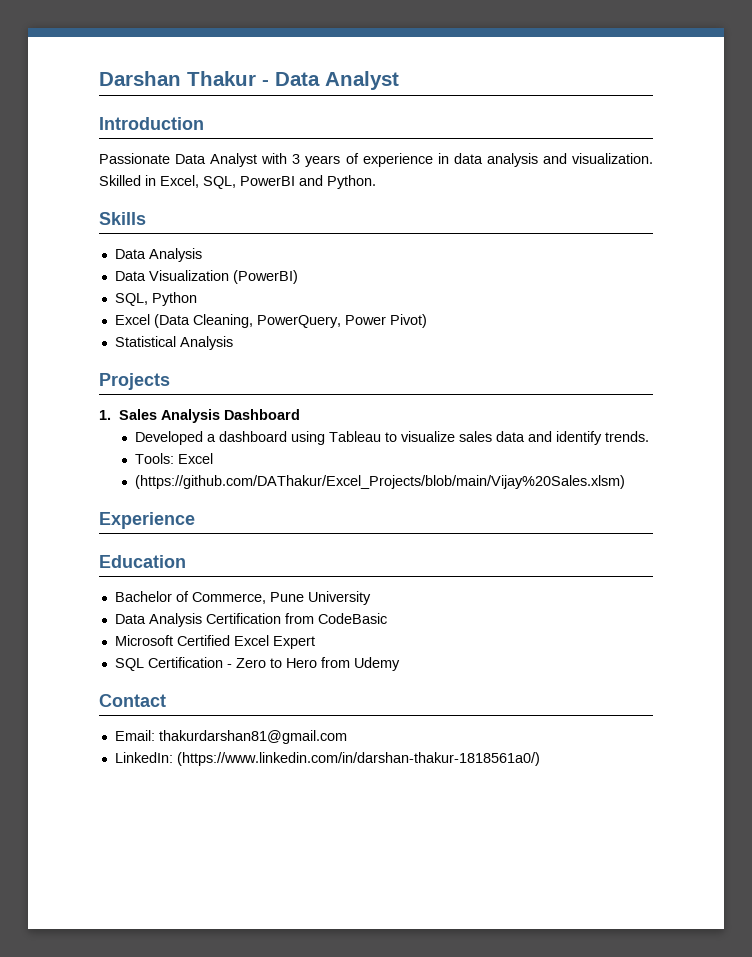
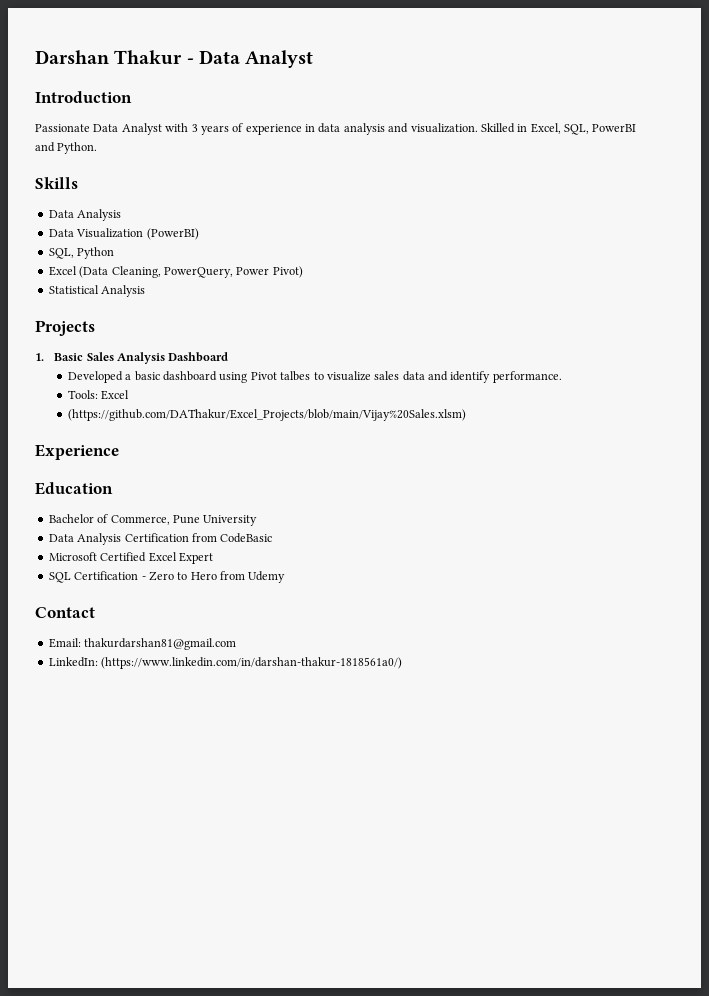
(111, 415) none -> [54,353,84,361] Basic
(217, 438) none -> [134,371,160,381] basic
[329,431,382,442] Tableau -> [250,371,311,381] Pivot talbes
[605,431,650,442] trends. -> [492,371,562,383] performance.

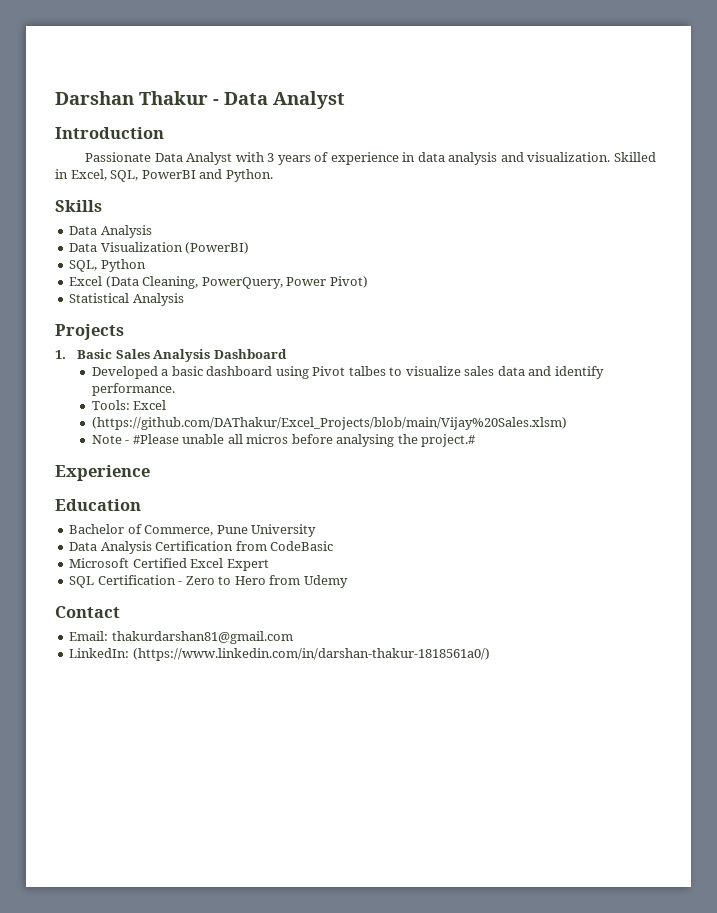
(466, 415) none -> [91,434,476,447] // Note - #Please unable all micros before analysing the project.#

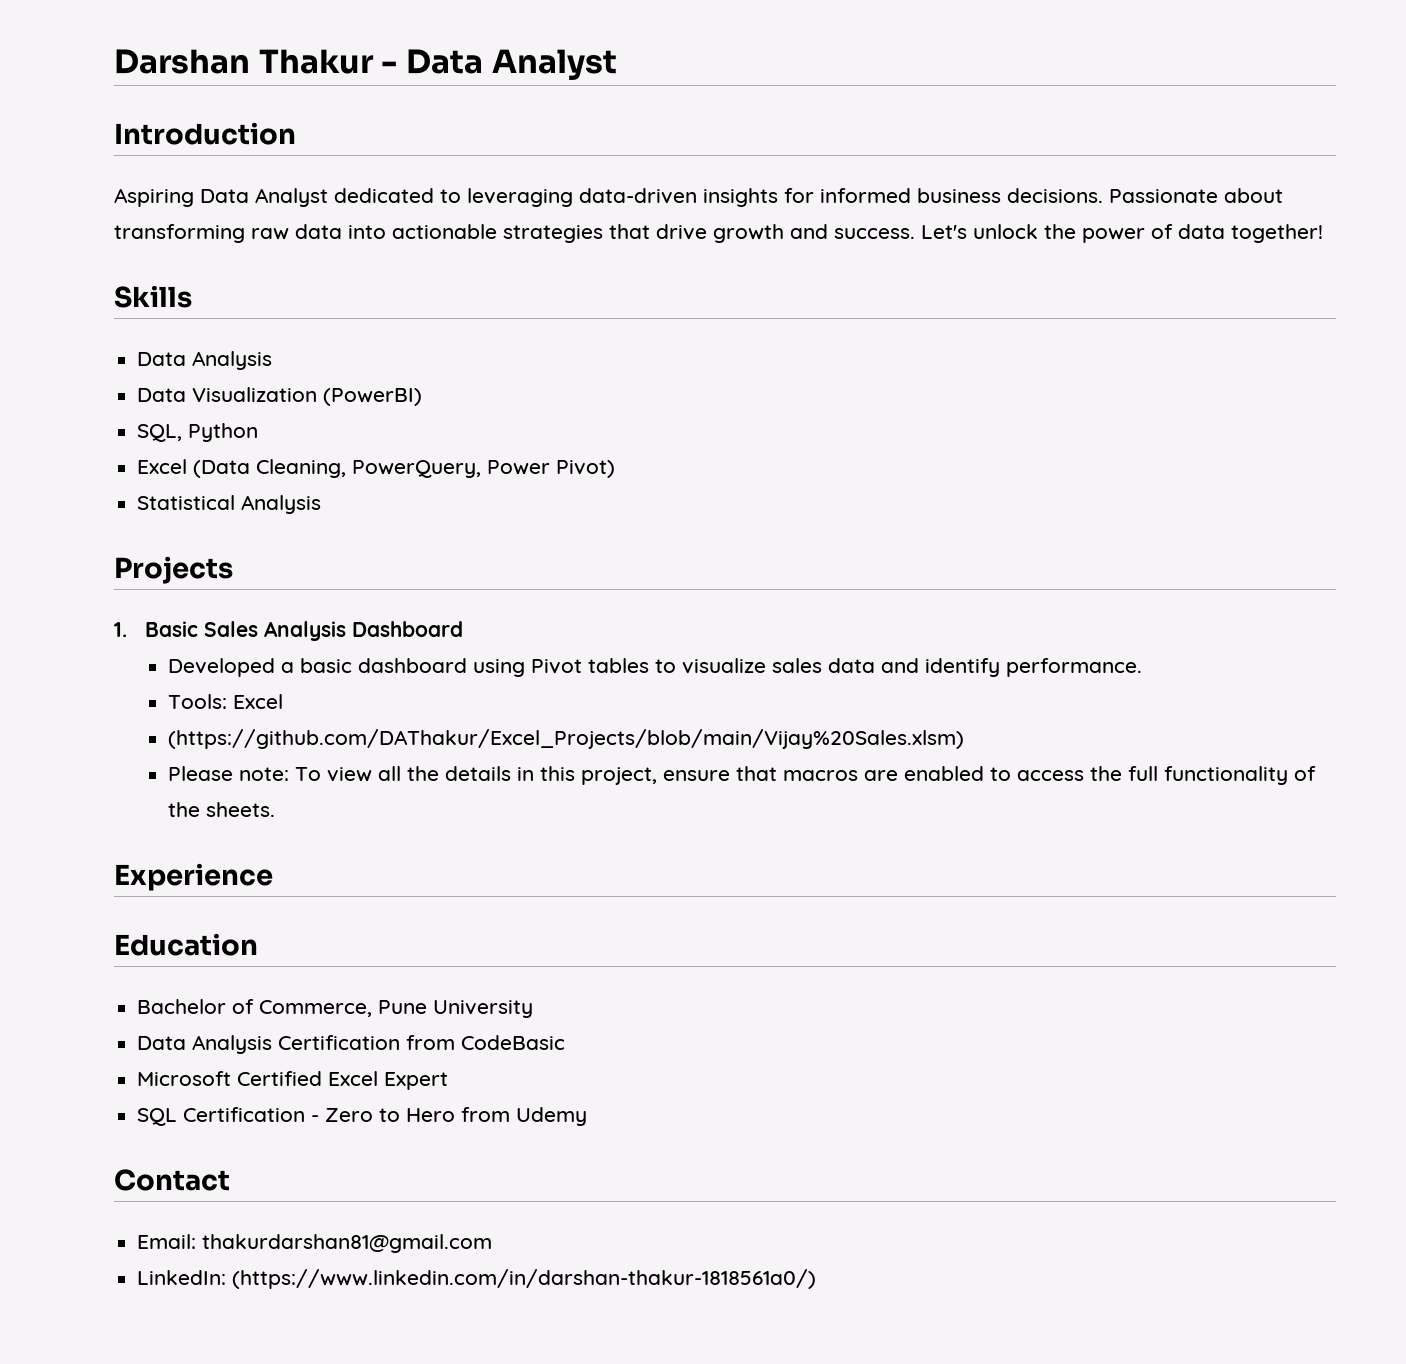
[85,152,656,165] [55,169,273,182] Passionate Data Analyst with 3 years of experience in data analysis and visualization. Skilled in Excel, SQL, PowerBI and Python. -> [114,188,1283,207] [114,224,1323,243] Aspiring Data Analyst dedicated to leveraging data-driven insights for informed business decisions. Passionate about transforming raw data into actionable strategies that drive growth and success. Let's unlock the power of data together!
[348,366,386,376] talbes -> [588,658,650,673] tables
[91,434,476,447] Note - #Please unable all micros before analysing the project.# -> [168,766,1317,785] [168,802,276,817] Please note: To view all the details in this project, ensure that macros are enabled to access the full functionality of the sheets.

